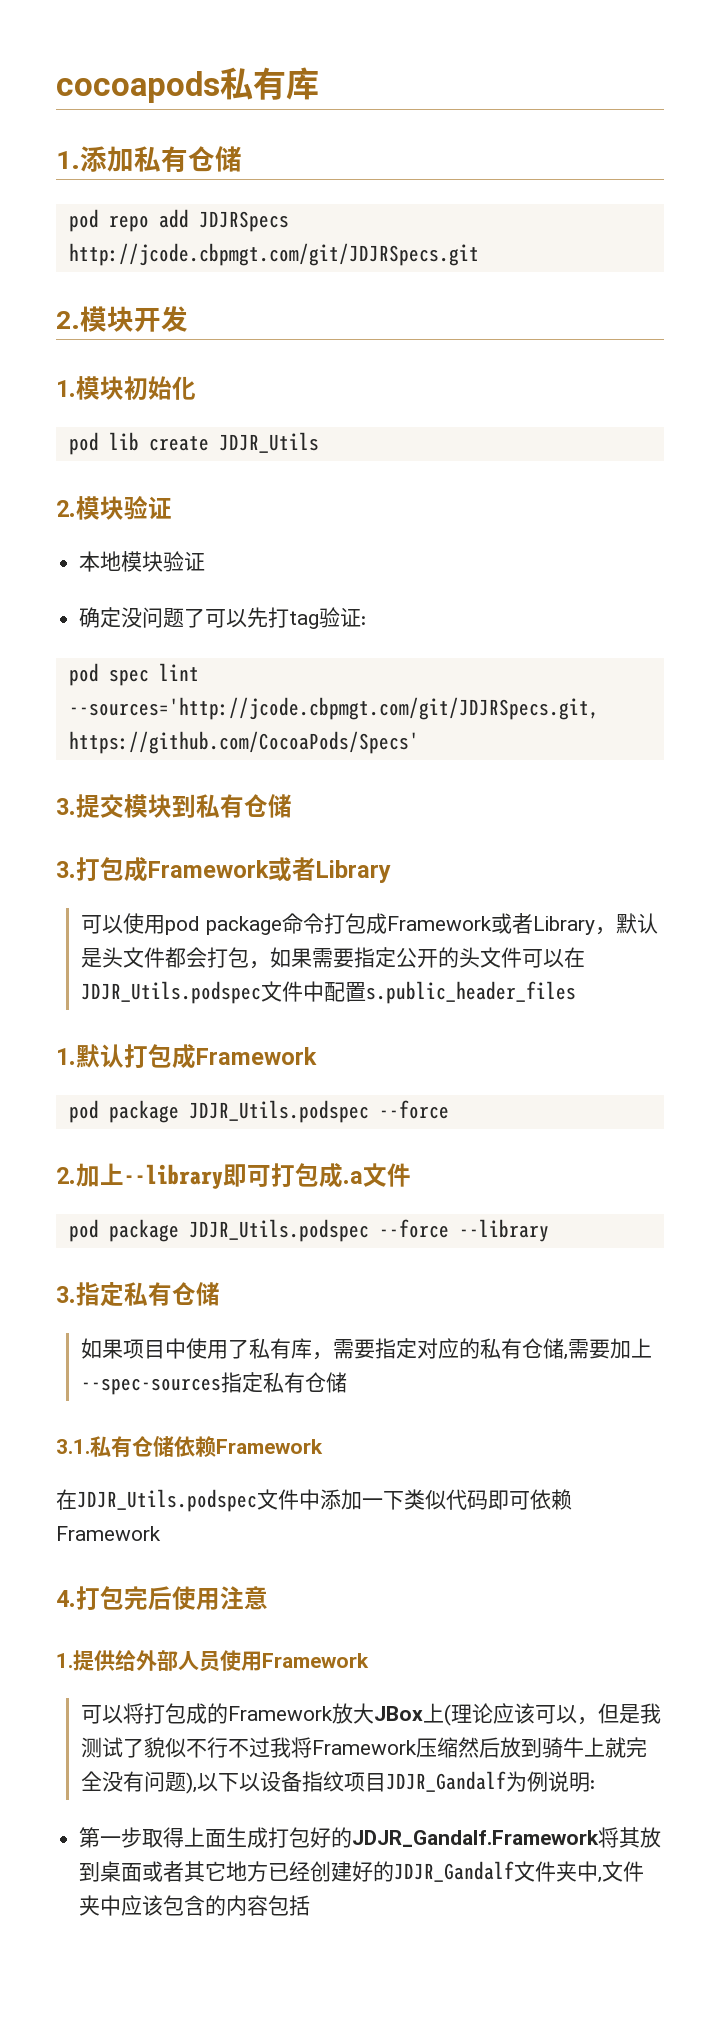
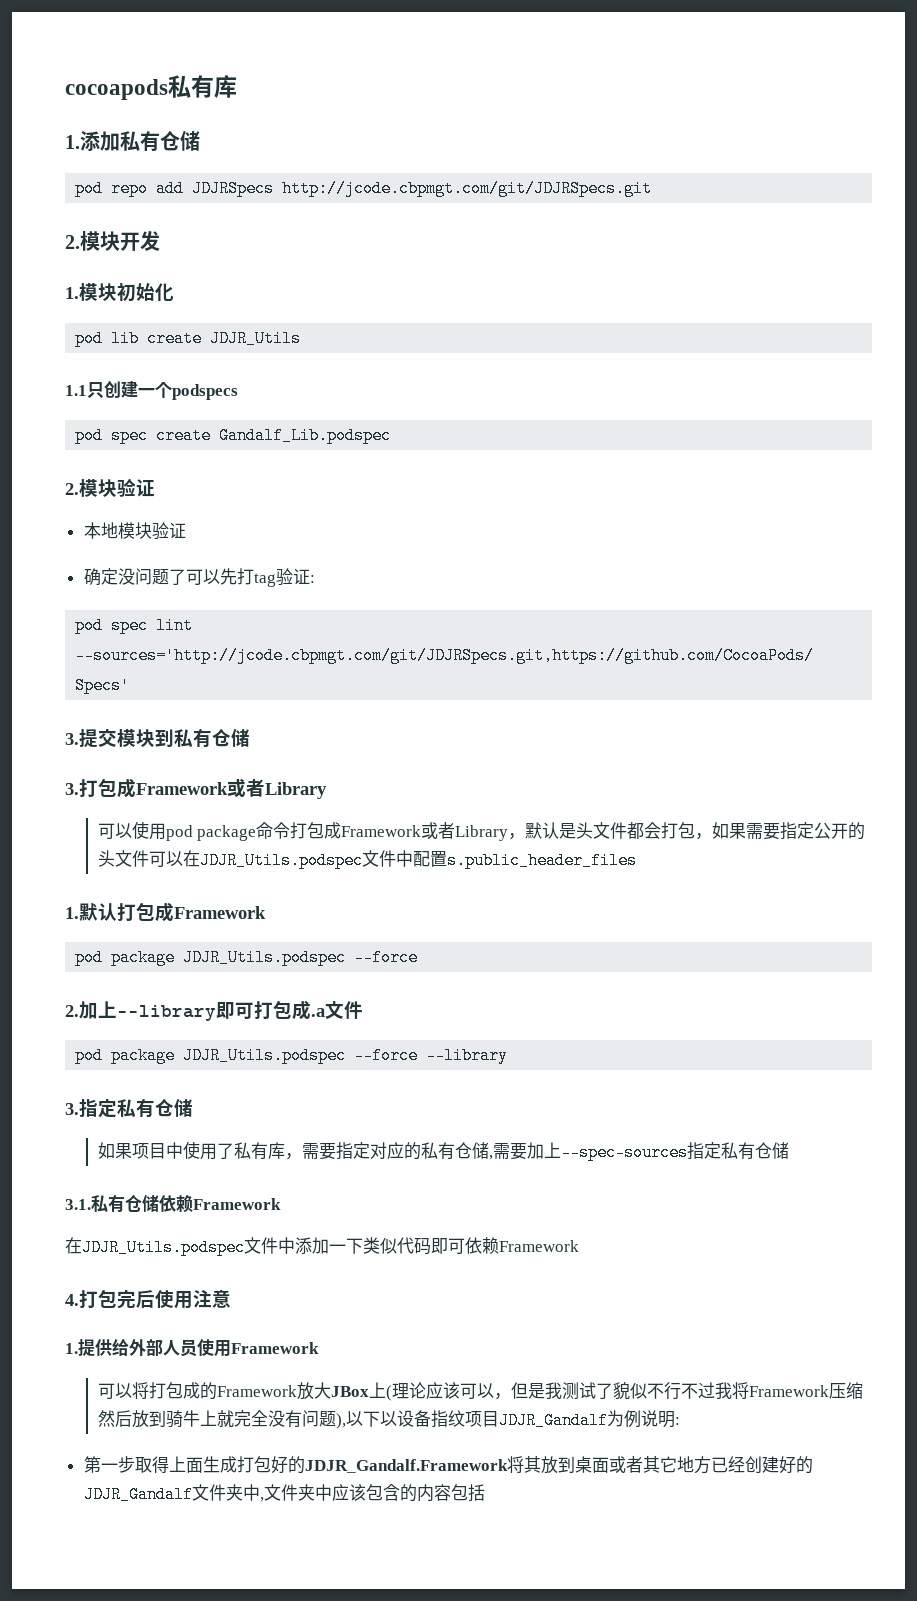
(319, 442) none -> [65,381,238,400] [75,427,392,444] // 1.1只创建一个podspecs // pod spec create Gandalf_Lib.podspec

